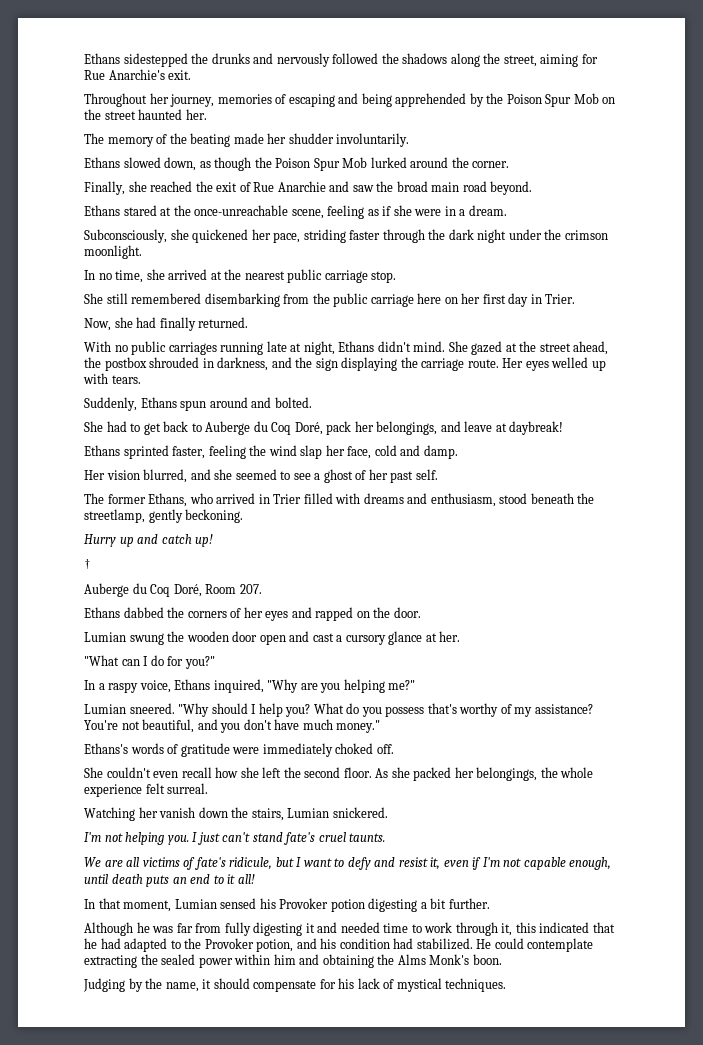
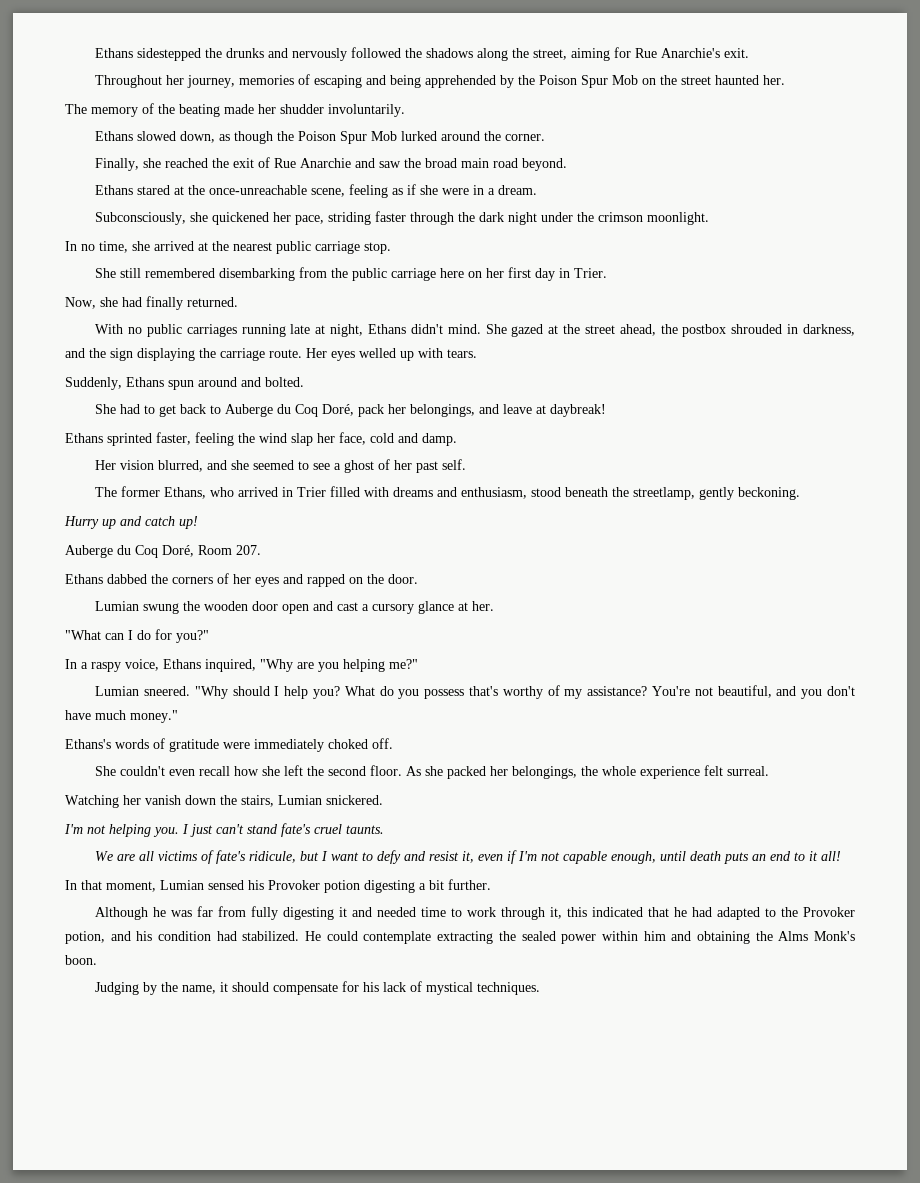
[84,559,91,569] // † -> (198, 522) none

